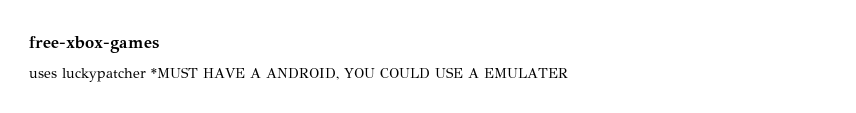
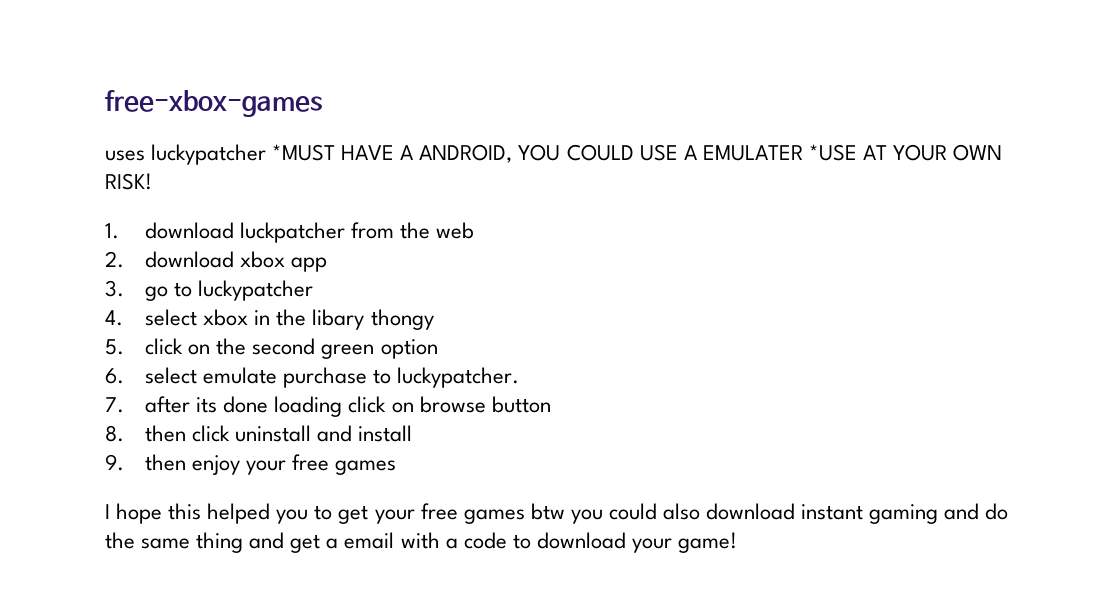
(568, 73) none -> [808,144,1003,161] [105,173,152,190] [105,222,475,243] [105,251,328,272] [105,280,314,301] [105,309,434,330] [105,338,438,359] [105,367,520,388] [105,396,551,417] [105,425,413,442] [105,454,397,475] [105,503,1009,524] [105,532,737,553] *USE AT YOUR OWN RISK! // 1. download luckpatcher from the web // 2. download xbox app // 3. go to luckypatcher // 4. select xbox in the libary thongy // 5. click on the second green option // 6. select emulate purchase to luckypatcher. // 7. after its done loading click on browse button // 8. then click uninstall and install // 9. then enjoy your free games // I hope this helped you to get your free games btw you could also download instant gaming and do the same thing and get a email with a code to download your game!

